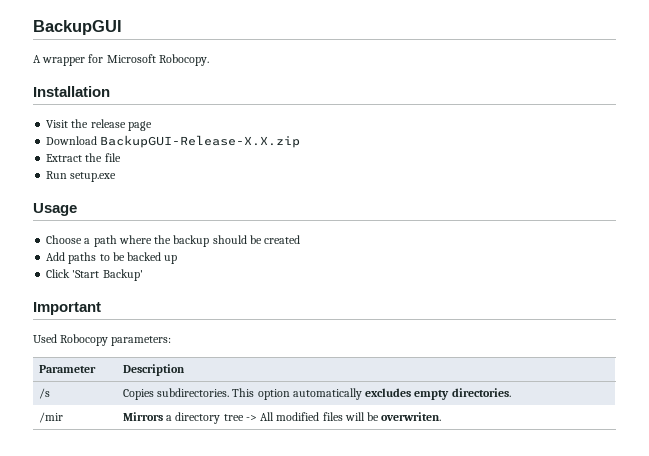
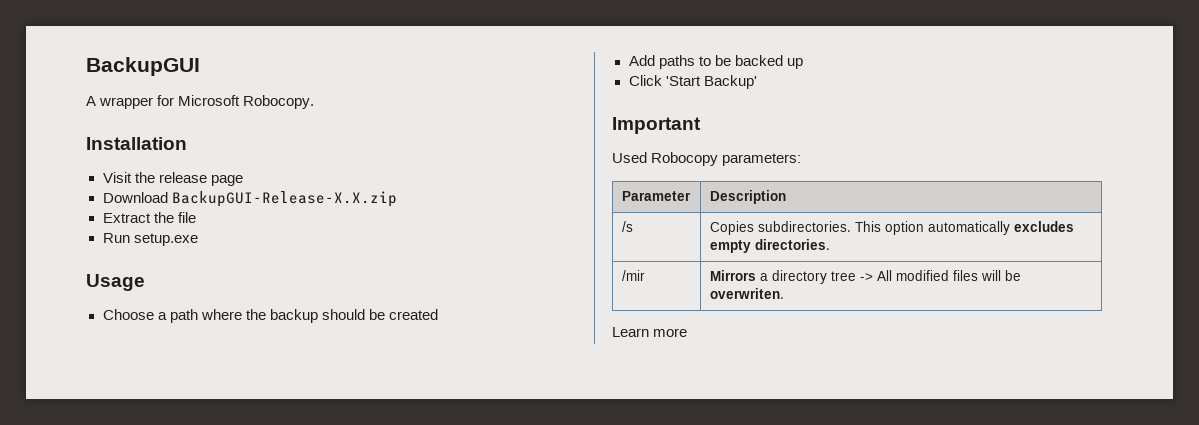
(442, 416) none -> [612,327,688,337] // Learn more

